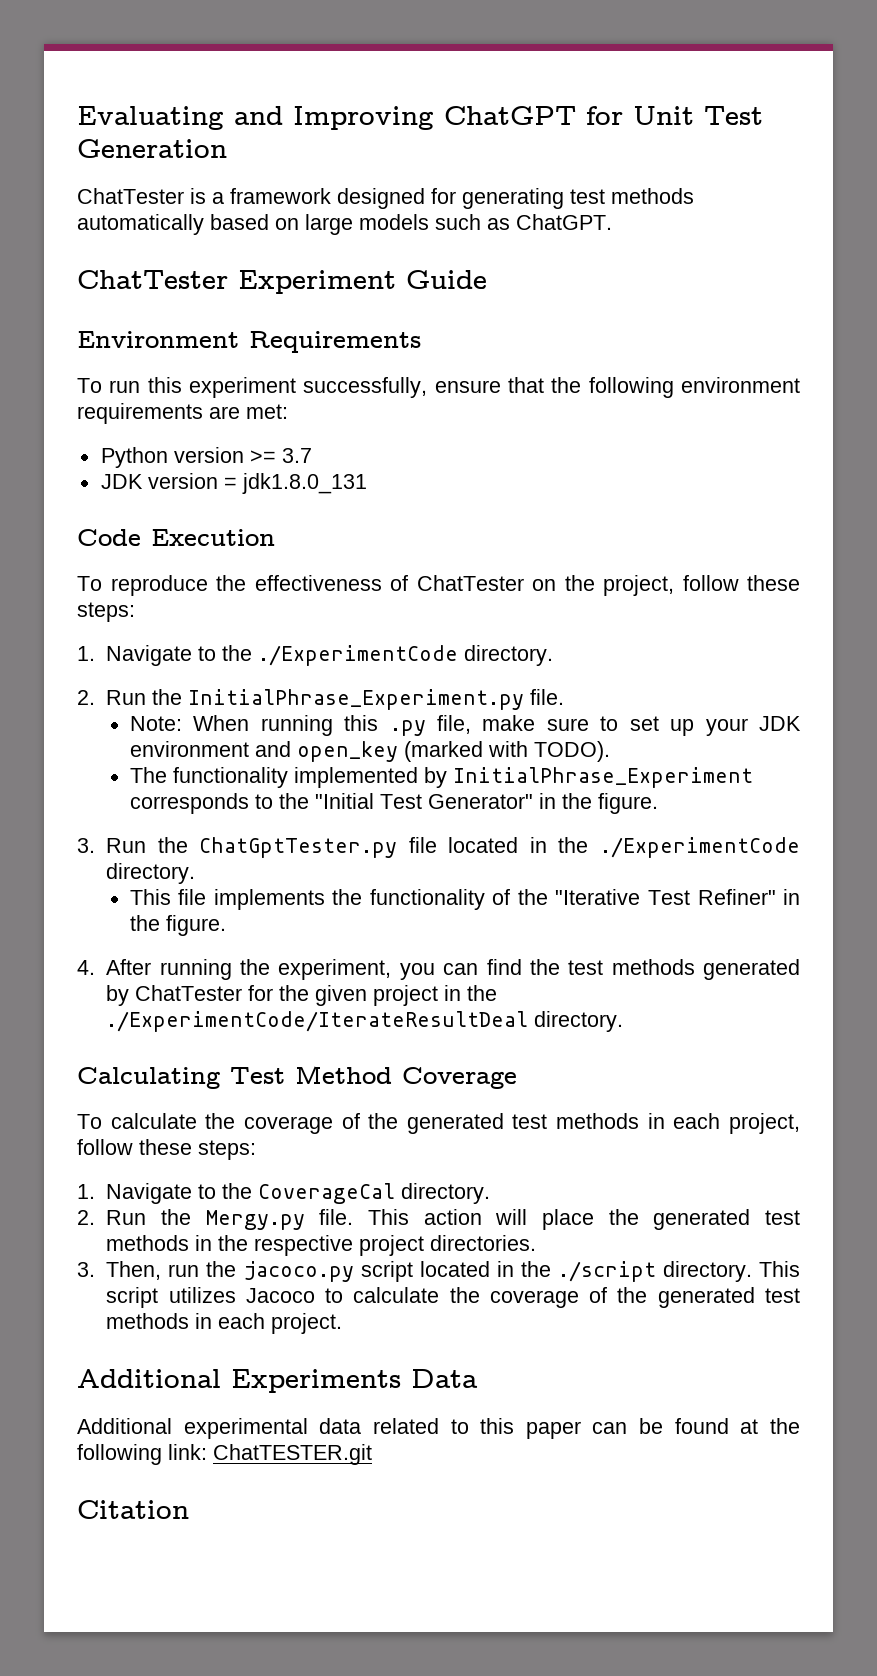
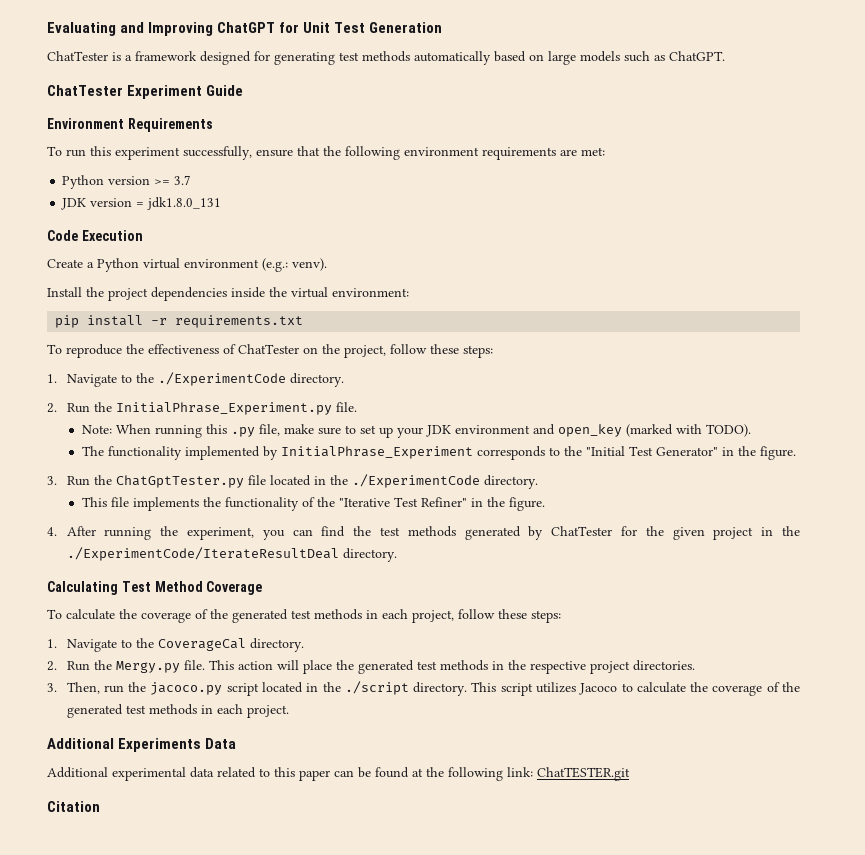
(275, 537) none -> [47,258,327,272] [47,287,409,301] [55,315,304,328] // Create a Python virtual environment (e.g.: venv). // Install the project dependencies inside the virtual environment: // pip install -r requirements.txt

